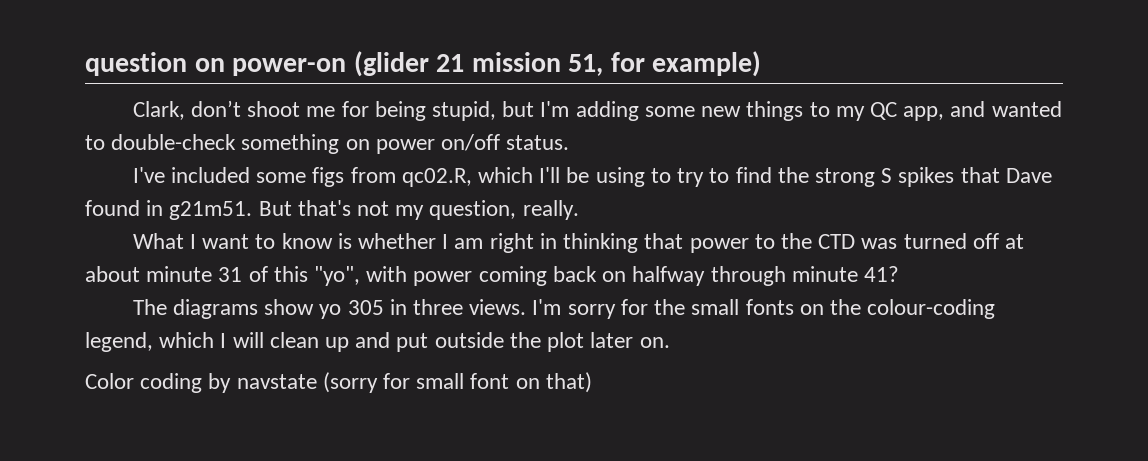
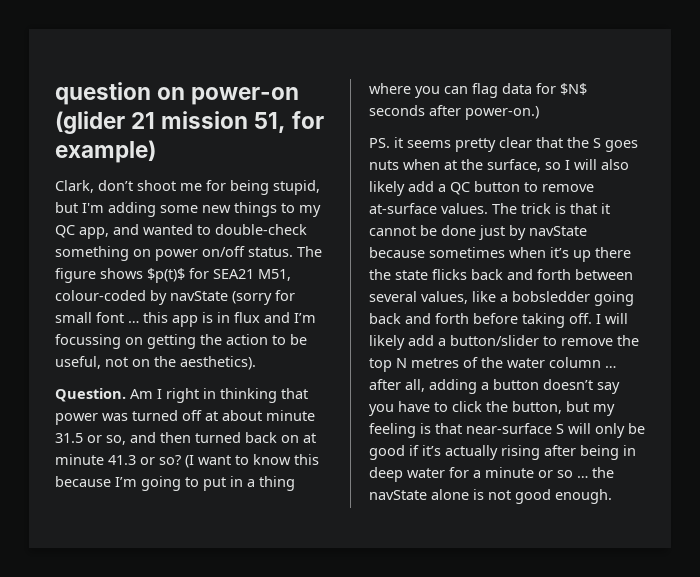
[132,167,1052,187] [85,200,579,220] [132,233,484,249] // I've included some figs from qc02.R, which I'll be using to try to find the strong S spikes that Dave found in g21m51. But that's not my question, really. // What I want to know is whether I am -> [297,246,322,257] [55,268,291,283] [55,290,295,305] [55,312,316,327] [55,334,307,349] [55,356,256,370] [55,388,162,402] The figure shows $p(t)$ for SEA21 M51, colour-coded by navState (sorry for small font … this app is in flux and I’m focussing on getting the action to be useful, not on the aesthetics). // Question. Am I
[754,233,856,249] to the CTD -> (98, 419) none
[218,266,899,286] [132,299,996,319] [85,332,670,352] [85,372,592,393] 31 of this "yo", with power coming back on halfway through minute 41? // The diagrams show yo 305 in three views. I'm sorry for the small fonts on the colour-coding legend, which I will clean up and put outside the plot later on. // Color coding by navstate (sorry for small font on that) -> [55,432,316,445] [55,454,319,468] [55,476,295,491] [369,83,587,98] [369,105,539,120] [369,137,638,152] [369,159,629,172] [369,181,594,196] [369,203,610,214] [369,225,587,240] [369,247,631,262] [369,269,633,280] [369,291,634,306] [369,313,628,328] [369,335,639,350] [369,357,616,372] [369,379,620,394] [369,401,615,416] [369,423,645,438] [369,445,636,460] [369,467,614,482] [369,489,612,504] 31.5 or so, and then turned back on at minute 41.3 or so? (I want to know this because I’m going to put in a thing where you can flag data for $N$ seconds after power-on.) // PS. it seems pretty clear that the S goes nuts when at the surface, so I will also likely add a QC button to remove at-surface values. The trick is that it cannot be done just by navState because sometimes when it’s up there the state flicks back and forth between several values, like a bobsledder going back and forth before taking off. I will likely add a button/slider to remove the top N metres of the water column … after all, adding a button doesn’t say you have to click the button, but my feeling is that near-surface S will only be good if it’s actually rising after being in deep water for a minute or so … the navState alone is not good enough.

